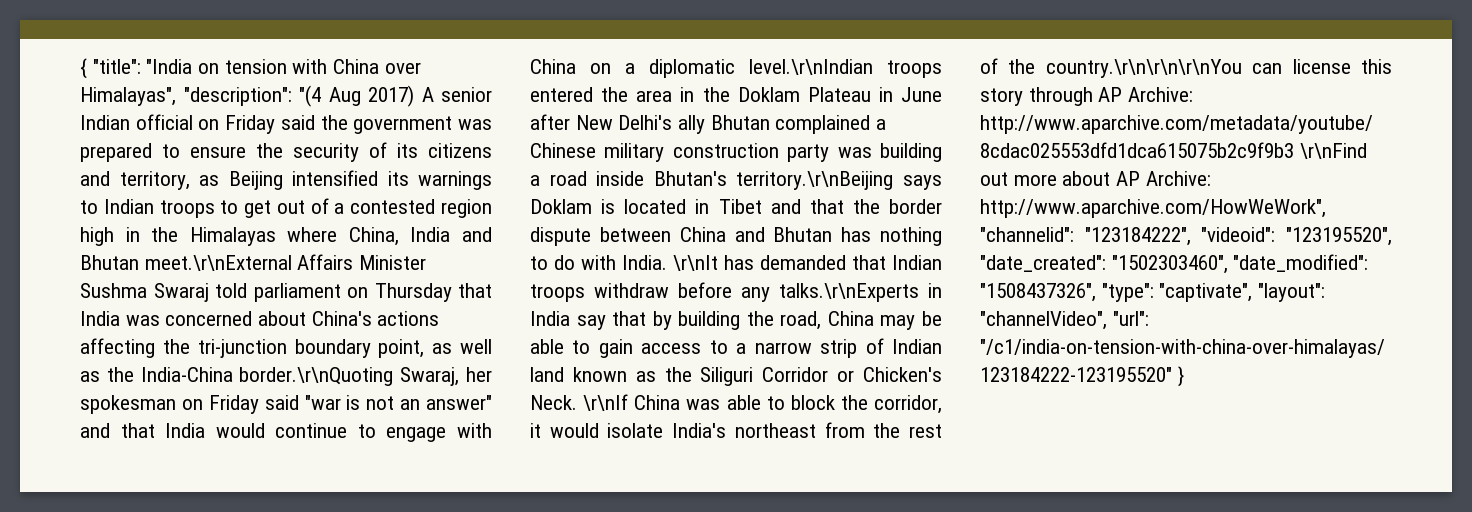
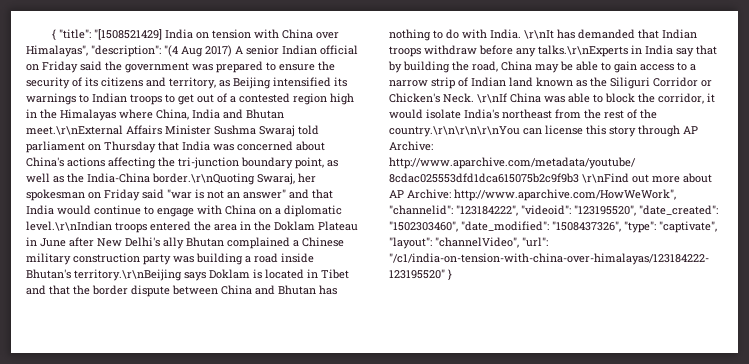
[146,59,193,74] "India -> [93,29,193,40] "[1508521429] India

